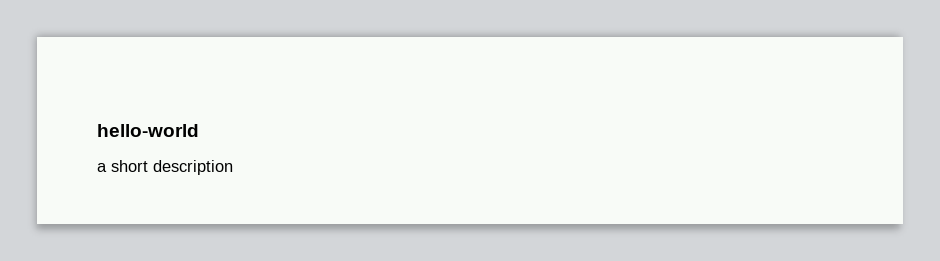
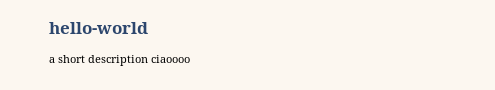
(233, 167) none -> [151,55,190,63] ciaoooo

